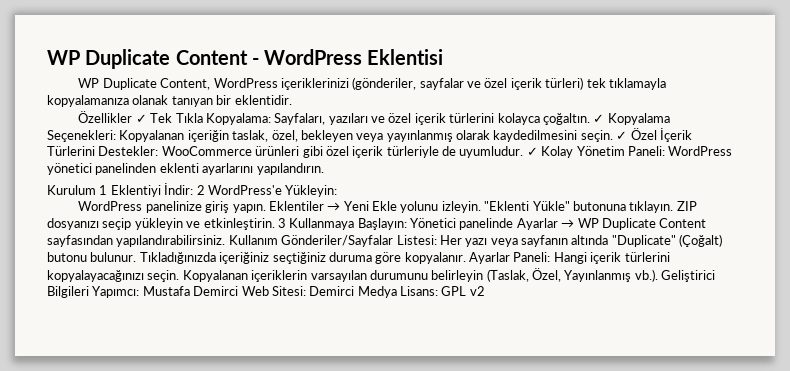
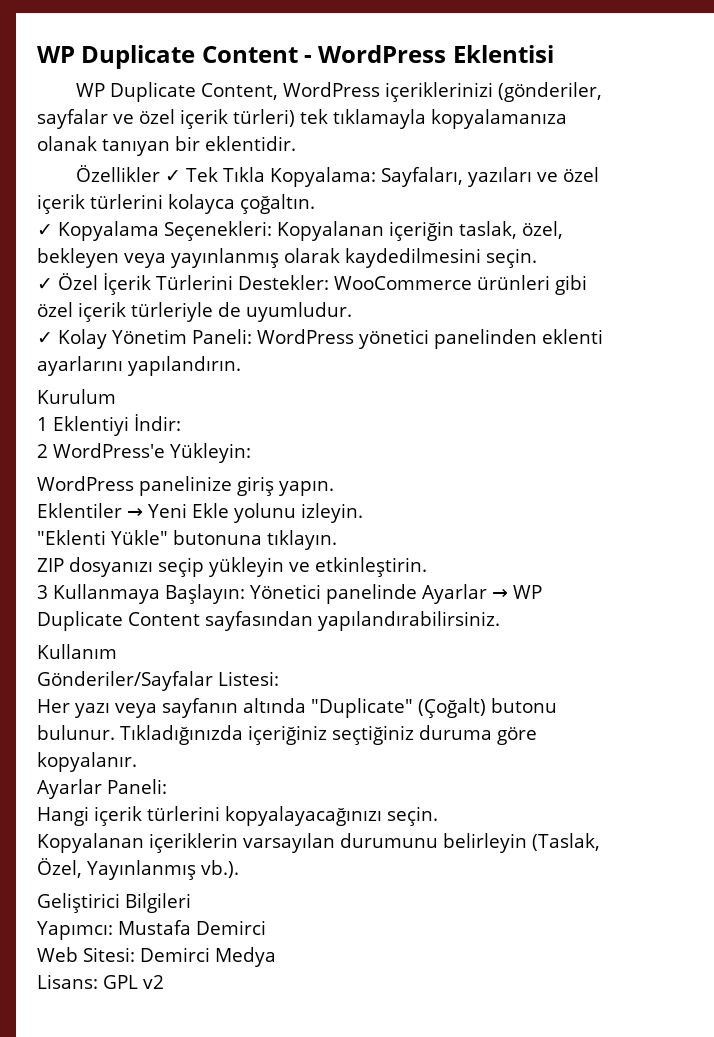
(590, 119) none -> (315, 204) //
(613, 136) none -> (537, 258) //
(524, 152) none -> (352, 312) //
(96, 190) none -> (116, 396) //
(194, 189) none -> (181, 422) //
(266, 208) none -> (334, 488) //
(481, 207) none -> (363, 513) //
(674, 207) none -> (337, 540) //
(275, 224) none -> (427, 567) //
(226, 241) none -> (500, 621) //
(278, 240) none -> (117, 651) //
(437, 240) none -> (279, 678) //
(466, 258) none -> (137, 762) //
(551, 257) none -> (167, 786) //
(180, 276) none -> (438, 816) //
(658, 275) none -> (239, 869) //
(89, 292) none -> (191, 903) //
(239, 291) none -> (266, 927) //
(397, 292) none -> (276, 957) //

